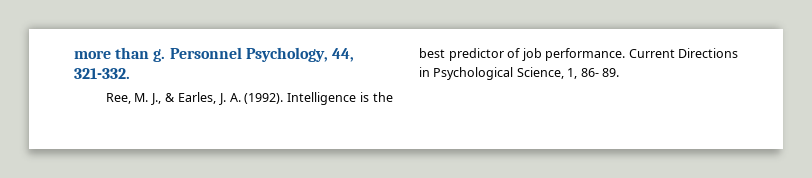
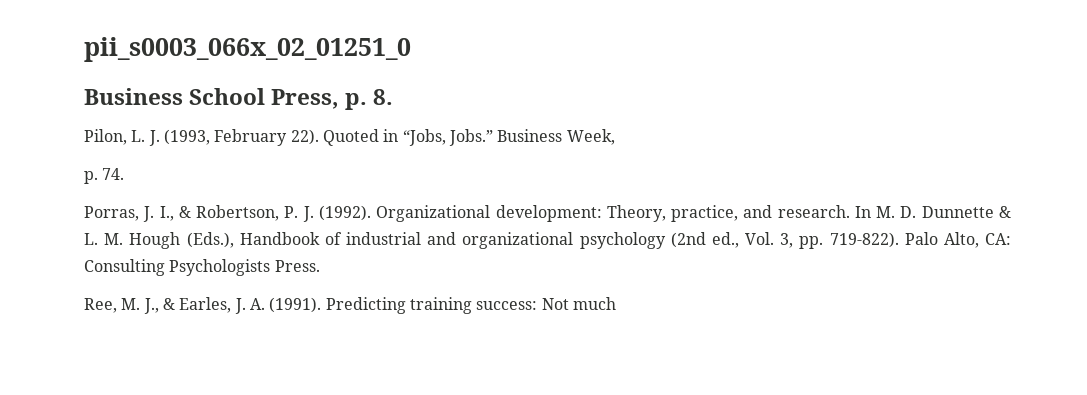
[74,47,354,62] [74,68,130,79] more than g. Personnel Psychology, 44, 321-332. -> [84,37,411,62] [84,88,394,110] [84,129,615,146] [84,168,125,184] [84,205,1012,222] [84,232,1011,249] [84,259,320,276] pii_s0003_066x_02_01251_0 // Business School Press, p. 8. // Pilon, L. J. (1993, February 22). Quoted in “Jobs, Jobs.” Business Week, // p. 74. // Porras, J. I., & Robertson, P. J. (1992). Organizational development: Theory, practice, and research. In M. D. Dunnette & L. M. Hough (Eds.), Handbook of industrial and organizational psychology (2nd ed., Vol. 3, pp. 719-822). Palo Alto, CA: Consulting Psychologists Press.
[244,92,394,105] [419,48,738,61] [419,67,619,80] (1992). Intelligence is the best predictor of job performance. Current Directions in Psychological Science, 1, 86- 89. -> [269,297,616,314] (1991). Predicting training success: Not much

